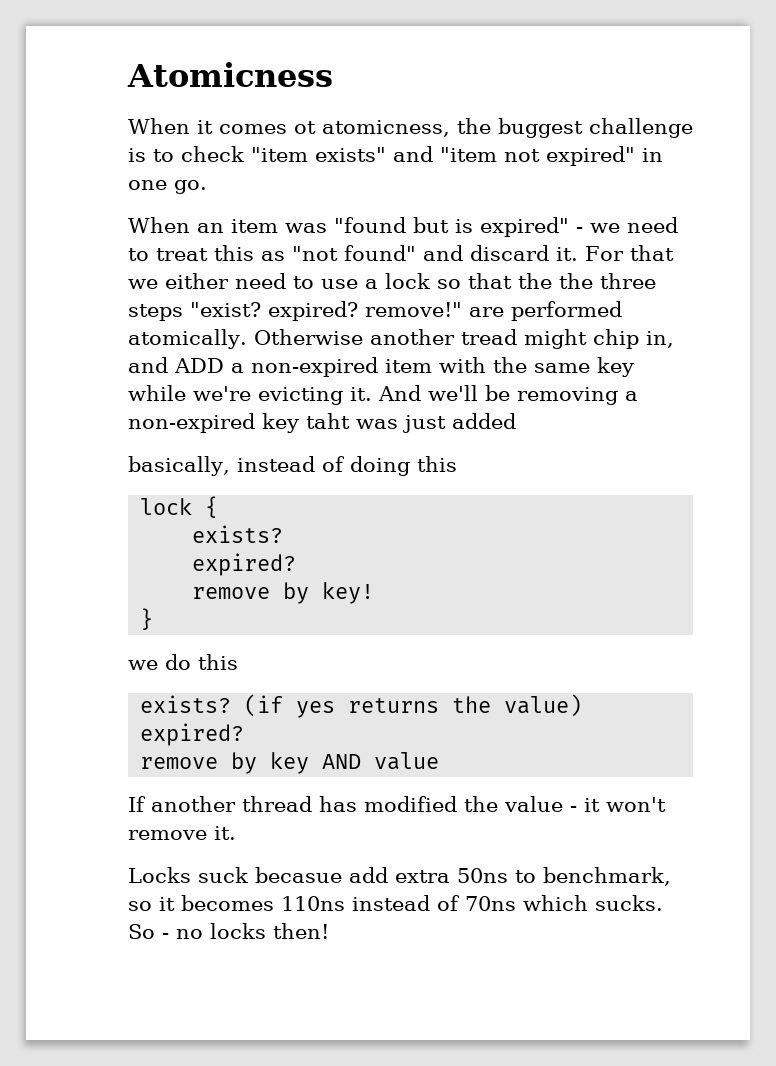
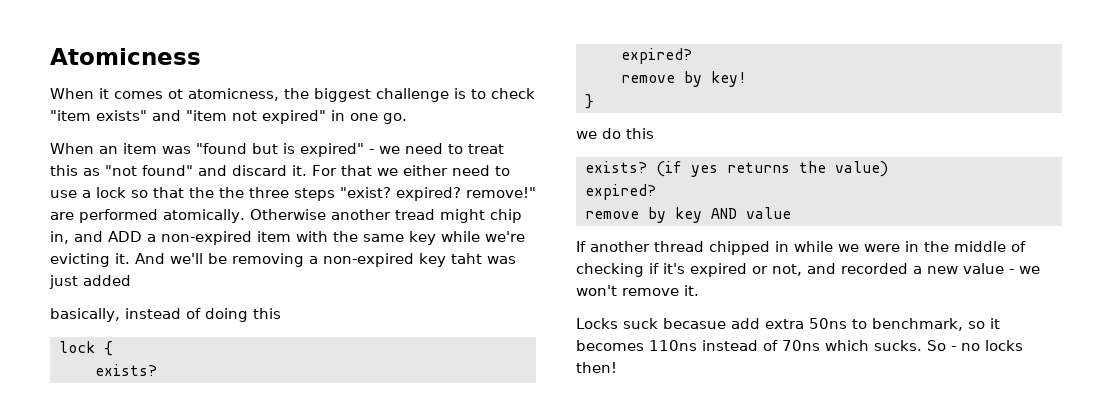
[498,118,583,138] buggest -> [314,88,371,102] biggest
[319,796,498,812] has modified the -> [709,241,1026,255] [576,263,958,277] chipped in while we were in the middle of checking if it's expired or not, and recorded a new
[584,798,600,812] it -> [1019,266,1040,274] we

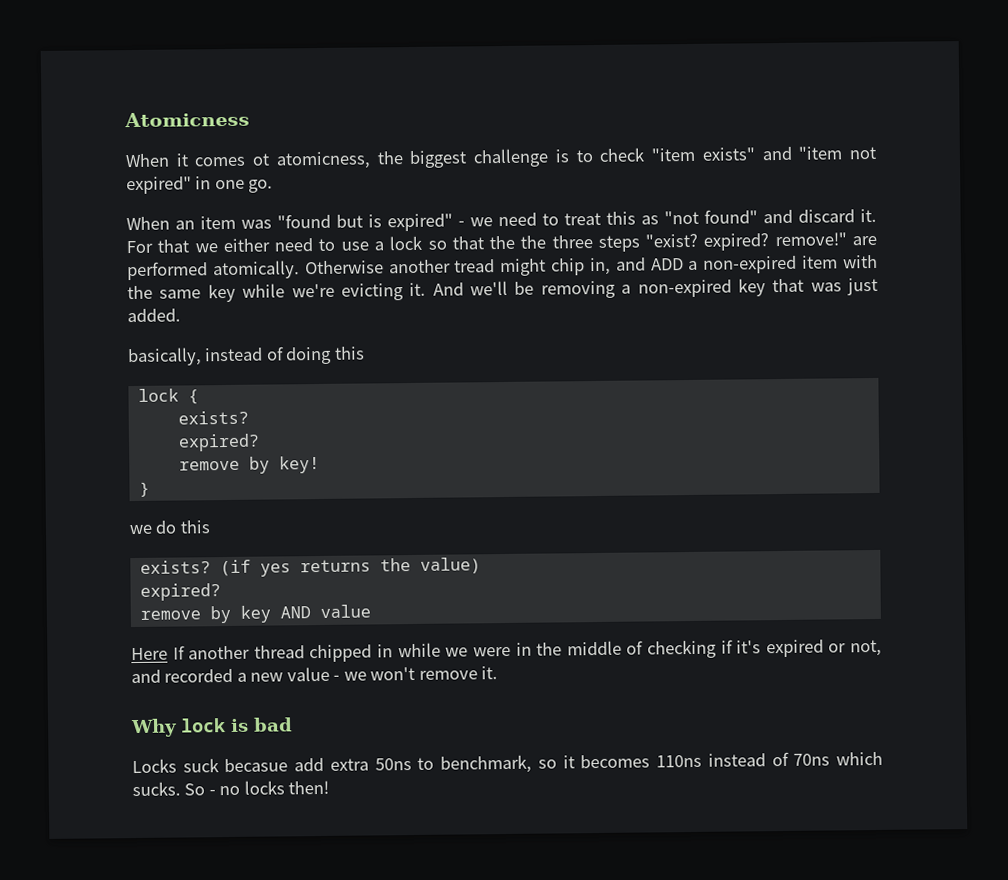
[451,253,482,264] taht -> [772,278,805,293] that
[83,275,131,286] added -> [127,308,181,323] added.
(791, 213) none -> [131,647,168,661] Here
(699, 290) none -> [130,717,293,738] // Why lock is bad

